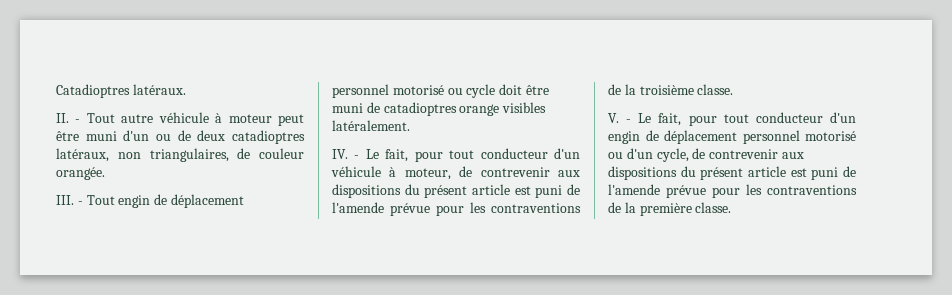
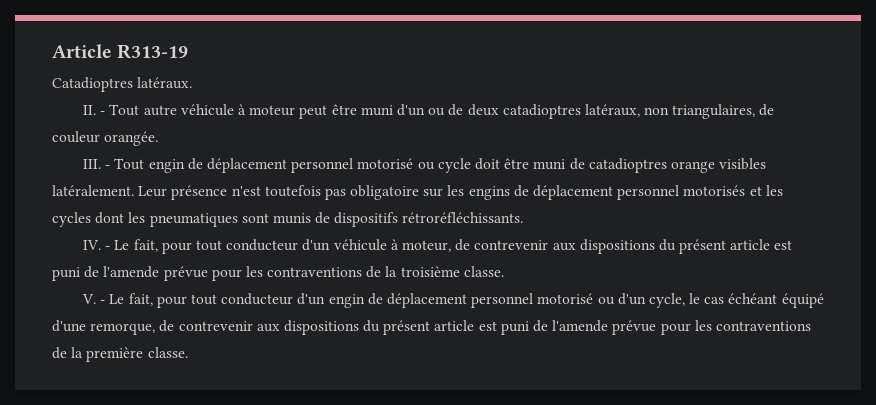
(56, 91) none -> [52,44,189,59] Article R313-19 //
(410, 125) none -> [138,185,783,200] [52,212,524,227] Leur présence n'est toutefois pas obligatoire sur les engins de déplacement personnel motorisés et les cycles dont les pneumatiques sont munis de dispositifs rétroréfléchissants.
(689, 155) none -> [689,293,824,308] [52,320,156,335] le cas échéant équipé d'une remorque,

